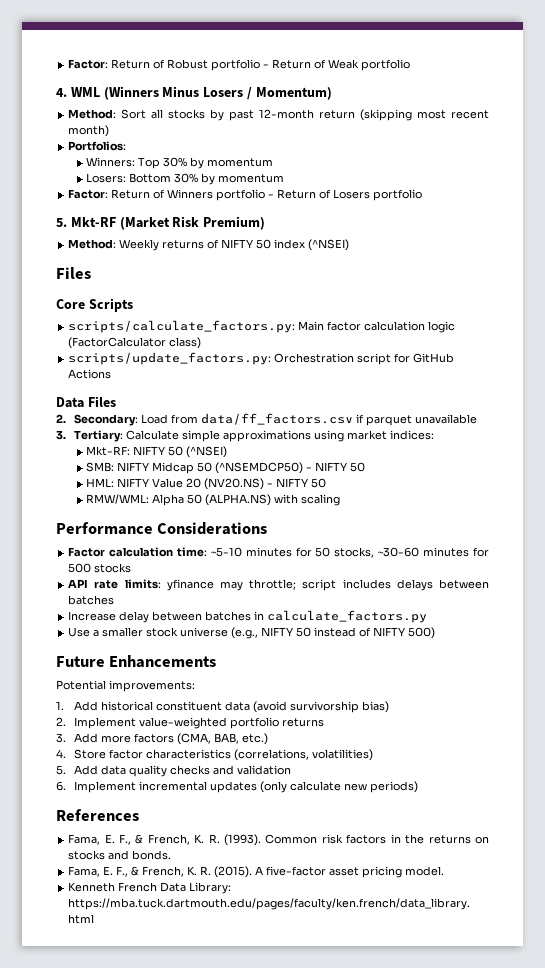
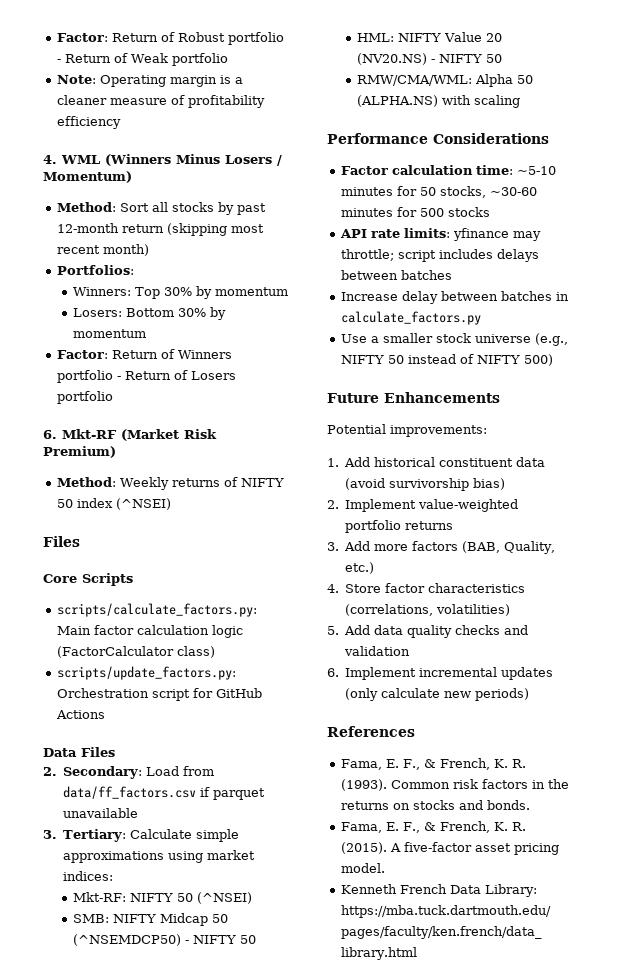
(411, 65) none -> [56,75,243,87] [56,95,265,108] [56,116,121,129] // Note: Operating margin is a cleaner measure of profitability efficiency
[56,218,67,227] 5. -> [43,430,57,439] 6.
[86,494,150,504] RMW/WML: -> [357,75,473,86] RMW/CMA/WML:
[177,733,240,745] (CMA, BAB, -> [462,541,556,554] (BAB, Quality,

